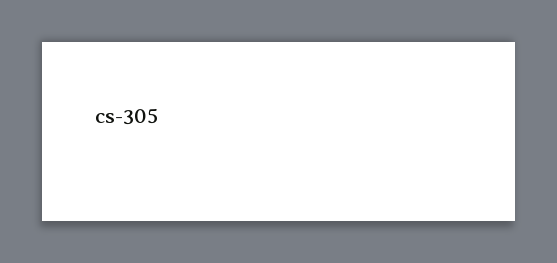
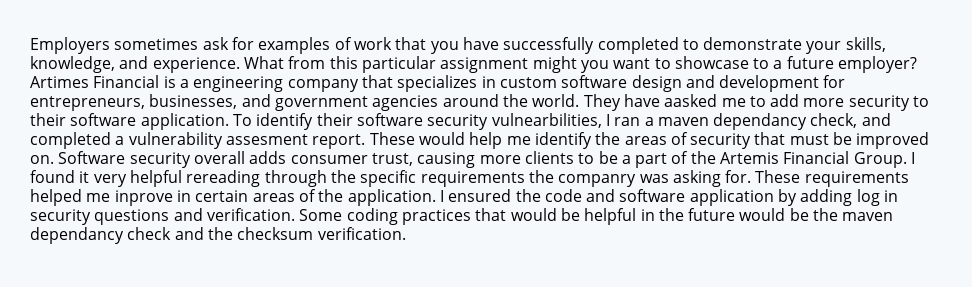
[95,108,158,125] cs-305 -> [30,37,886,54] [30,56,918,73] [30,75,846,92] [30,94,930,111] [30,113,891,130] [30,132,930,149] [30,151,916,168] [30,170,909,187] [30,189,899,206] [30,208,894,225] [30,227,406,244] Employers sometimes ask for examples of work that you have successfully completed to demonstrate your skills, knowledge, and experience. What from this particular assignment might you want to showcase to a future employer? Artimes Financial is a engineering company that specializes in custom software design and development for entrepreneurs, businesses, and government agencies around the world. They have aasked me to add more security to their software application. To identify their software security vulnearbilities, I ran a maven dependancy check, and completed a vulnerability assesment report. These would help me identify the areas of security that must be improved on. Software security overall adds consumer trust, causing more clients to be a part of the Artemis Financial Group. I found it very helpful rereading through the specific requirements the companry was asking for. These requirements helped me inprove in certain areas of the application. I ensured the code and software application by adding log in security questions and verification. Some coding practices that would be helpful in the future would be the maven dependancy check and the checksum verification.

